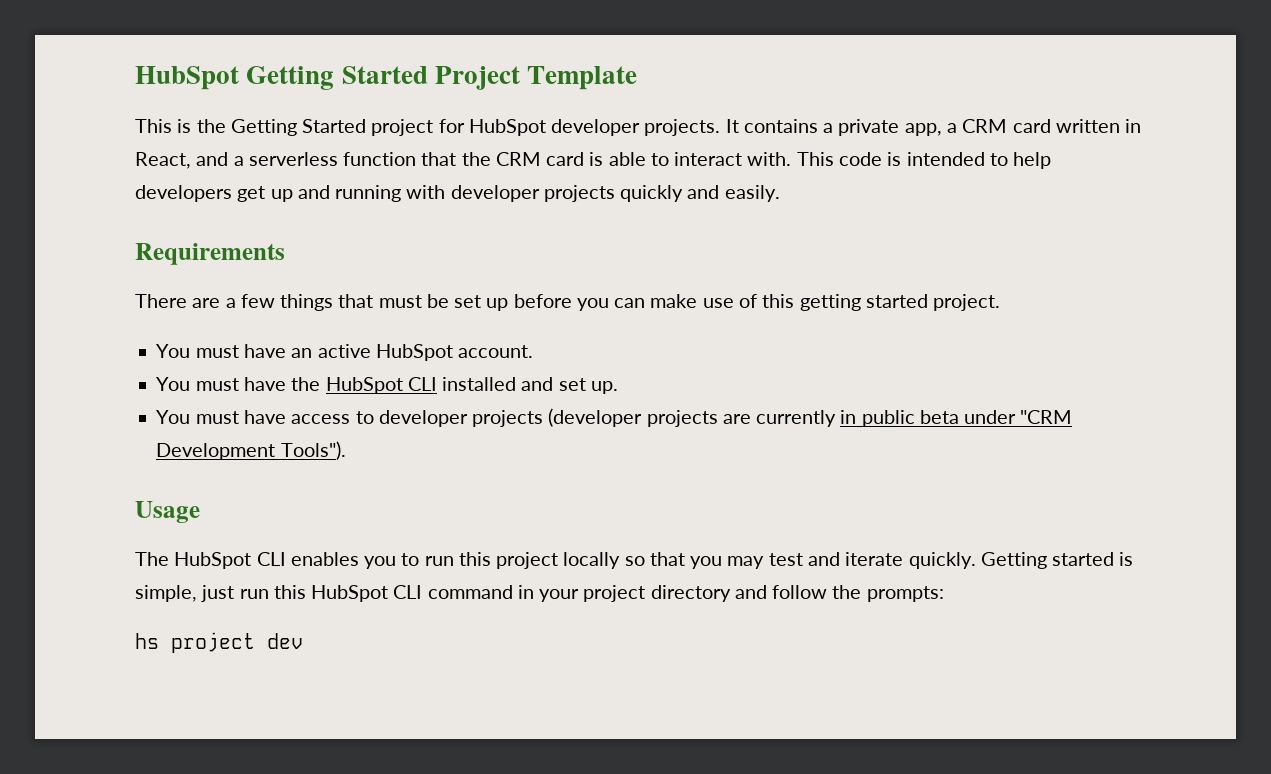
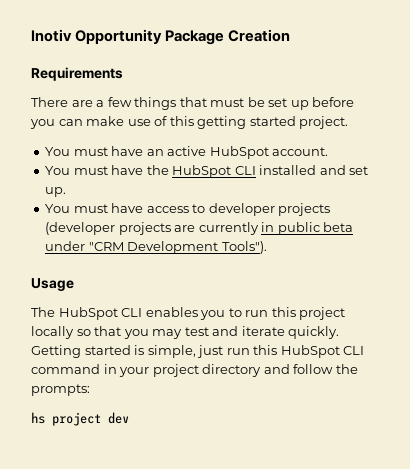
[135,66,638,90] [135,119,1142,136] [135,152,1052,169] [135,185,780,202] HubSpot Getting Started Project Template // This is the Getting Started project for HubSpot developer projects. It contains a private app, a CRM card written in React, and a serverless function that the CRM card is able to interact with. This code is intended to help developers get up and running with developer projects quickly and easily. -> [31,29,291,45] Inotiv Opportunity Package Creation

